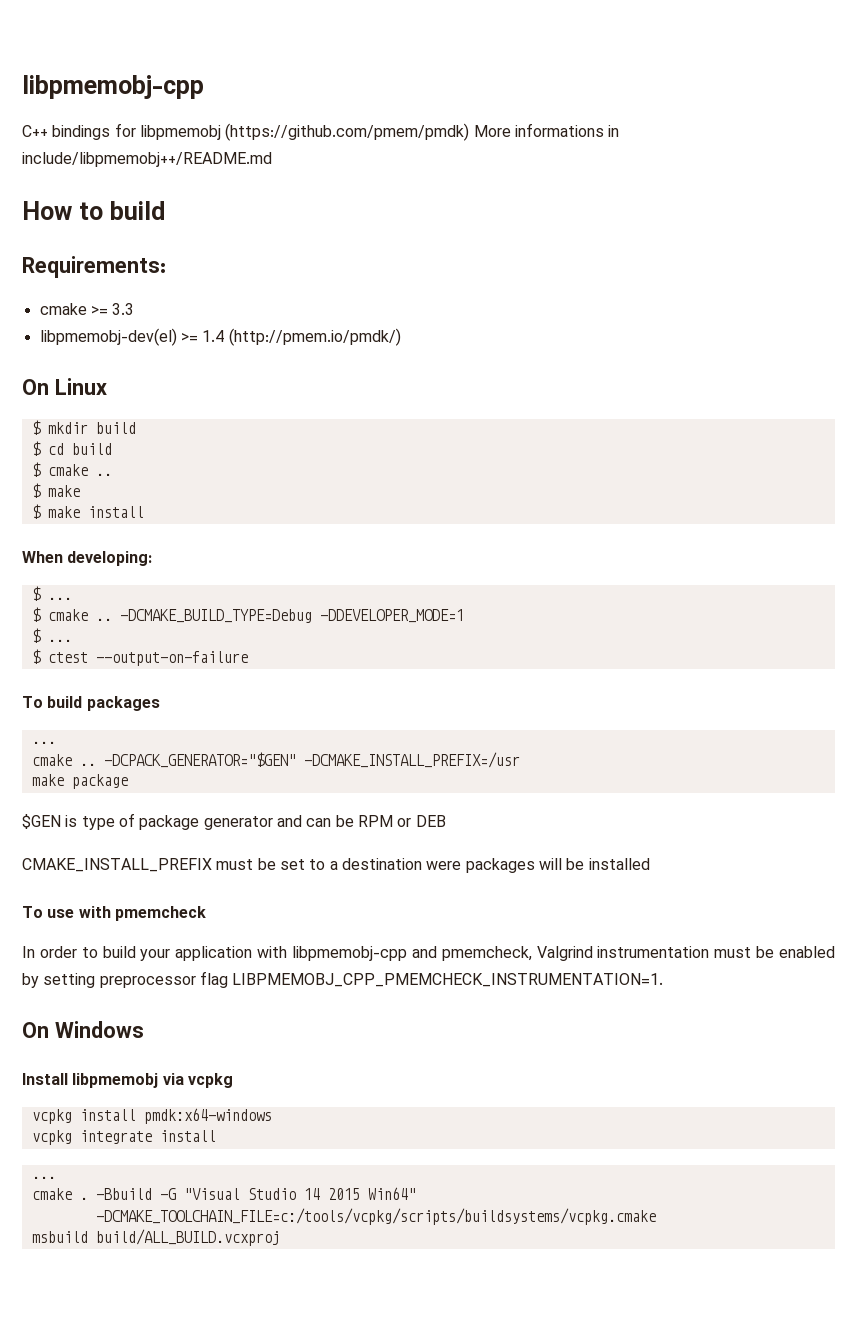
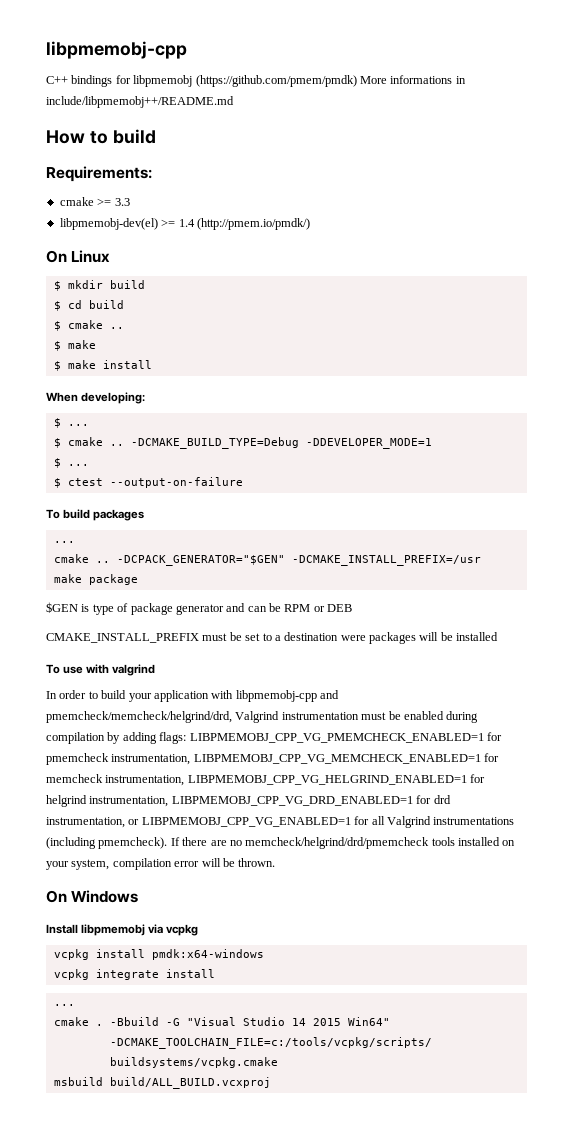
[114,906,206,921] pmemcheck -> [112,664,156,676] valgrind
[441,946,532,961] pmemcheck, -> [46,711,232,723] pmemcheck/memcheck/helgrind/drd,
[22,971,664,988] by setting preprocessor flag LIBPMEMOBJ_CPP_PMEMCHECK_INSTRUMENTATION=1. -> [446,711,479,723] [46,732,502,744] [46,753,500,765] [46,774,486,786] [46,795,451,807] [46,816,515,828] [46,837,516,849] [46,858,276,870] during compilation by adding flags: LIBPMEMOBJ_CPP_VG_PMEMCHECK_ENABLED=1 for pmemcheck instrumentation, LIBPMEMOBJ_CPP_VG_MEMCHECK_ENABLED=1 for memcheck instrumentation, LIBPMEMOBJ_CPP_VG_HELGRIND_ENABLED=1 for helgrind instrumentation, LIBPMEMOBJ_CPP_VG_DRD_ENABLED=1 for drd instrumentation, or LIBPMEMOBJ_CPP_VG_ENABLED=1 for all Valgrind instrumentations (including pmemcheck). If there are no memcheck/helgrind/drd/pmemcheck tools installed on your system, compilation error will be thrown.

